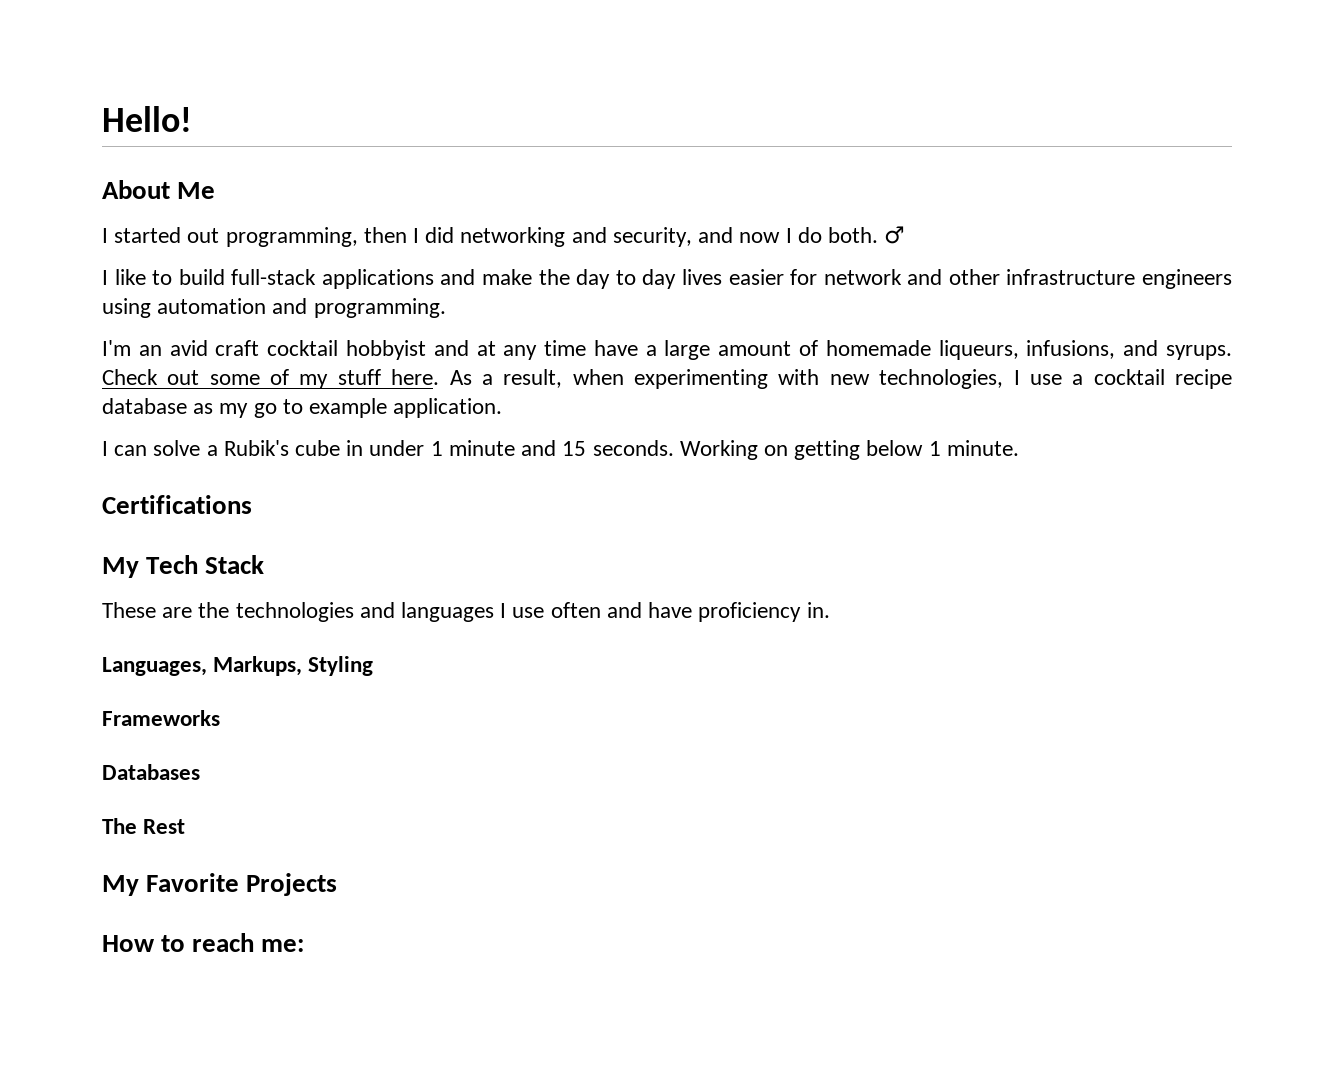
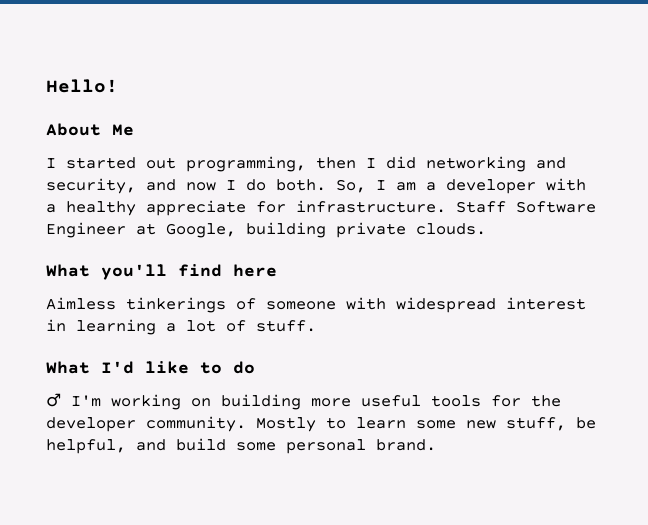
[884,226,906,244] [102,269,1232,289] [102,298,446,318] [102,340,1232,360] [102,369,1232,389] [102,398,503,418] [102,440,1019,460] [102,495,252,514] [102,555,265,578] [102,602,830,622] [102,656,374,676] [102,710,220,726] [102,764,200,780] [102,818,186,834] [102,873,338,896] [102,933,305,952] ♂ // I like to build full-stack applications and make the day to day lives easier for network and other infrastructure engineers using automation and programming. // I'm an avid craft cocktail hobbyist and at any time have a large amount of homemade liqueurs, infusions, and syrups. Check out some of my stuff here. As a result, when experimenting with new technologies, I use a cocktail recipe database as my go to example application. // I can solve a Rubik's cube in under 1 minute and 15 seconds. Working on getting below 1 minute. // Certifications // My Tech Stack // These are the technologies and languages I use often and have proficiency in. // Languages, Markups, Styling // Frameworks // Databases // The Rest // My Favorite Projects // How to reach me: -> [336,178,586,194] [46,200,596,216] [46,222,486,238] [46,264,277,280] [46,297,586,313] [46,319,316,335] [46,361,255,374] [46,393,561,410] [46,416,596,432] [46,438,436,454] So, I am a developer with a healthy appreciate for infrastructure. Staff Software Engineer at Google, building private clouds. // What you'll find here // Aimless tinkerings of someone with widespread interest in learning a lot of stuff. // What I'd like to do // ♂ I'm working on building more useful tools for the developer community. Mostly to learn some new stuff, be helpful, and build some personal brand.

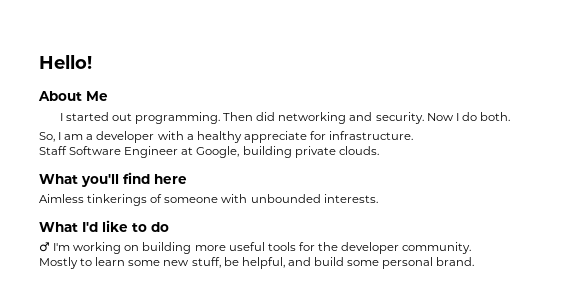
[186,156,566,172] [46,178,216,194] programming, then I did networking and security, and now -> [135,112,454,124] programming. Then did networking and security. Now
(326, 185) none -> (510, 116) //
(446, 206) none -> (414, 135) //
[396,297,586,313] [46,319,316,335] widespread interest in learning a lot of stuff. -> [250,194,378,203] unbounded interests.
(246, 424) none -> (472, 248) //

